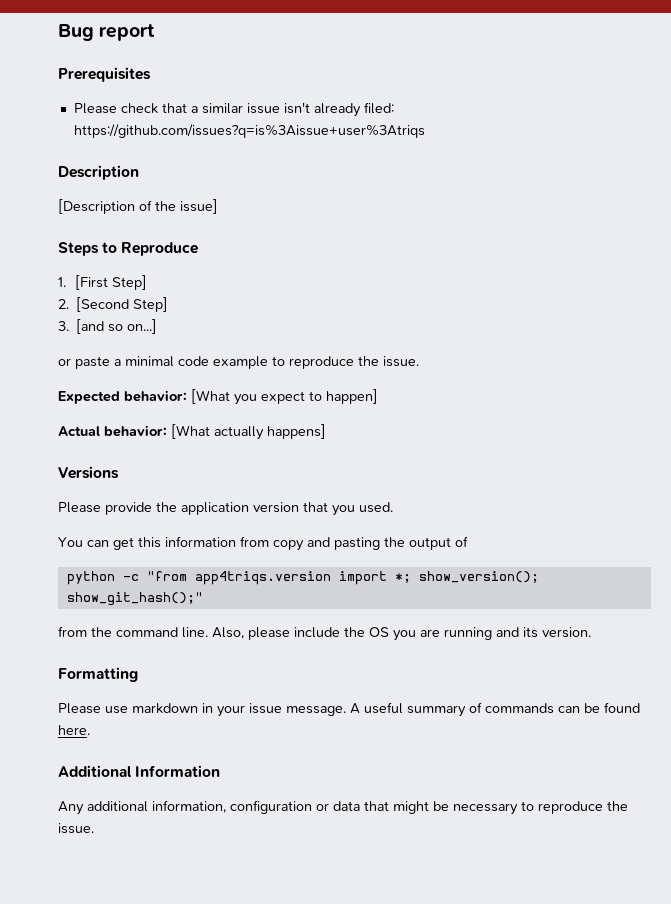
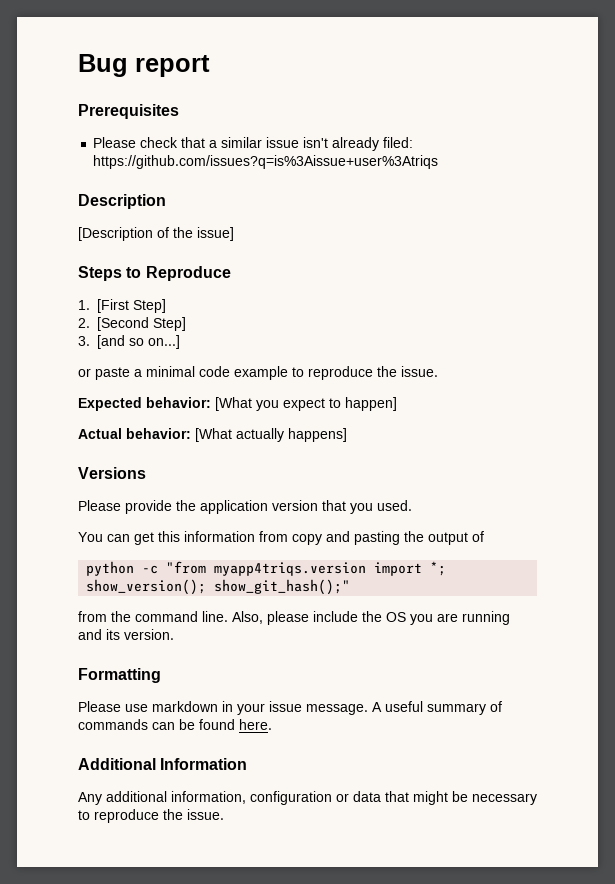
[194,571,331,585] app4triqs.version -> [214,562,367,576] myapp4triqs.version

